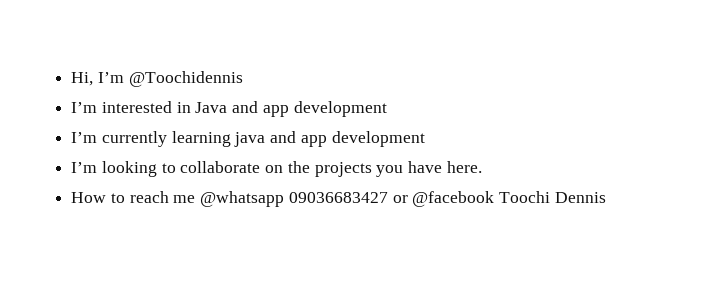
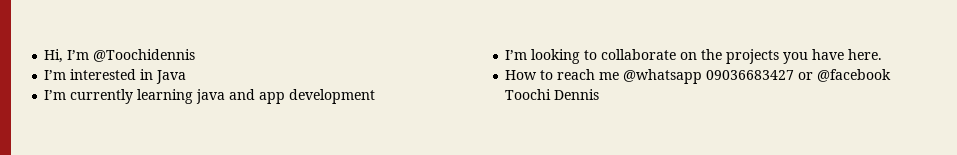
[232,101,387,117] and app development -> (187, 77) none

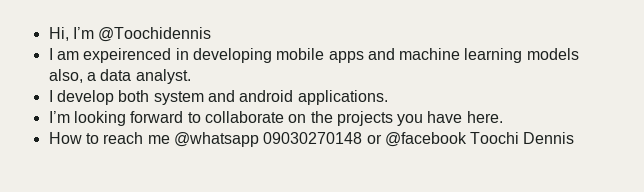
[44,69,187,84] [44,89,376,104] I’m interested in Java // I’m currently learning java and app development -> [48,48,579,63] [48,69,191,84] [48,90,388,105] I am expeirenced in developing mobile apps and machine learning models also, a data analyst. // I develop both system and android applications.
(581, 56) none -> [130,111,184,123] forward
[706,70,795,80] 09036683427 -> [263,132,363,144] 09030270148

